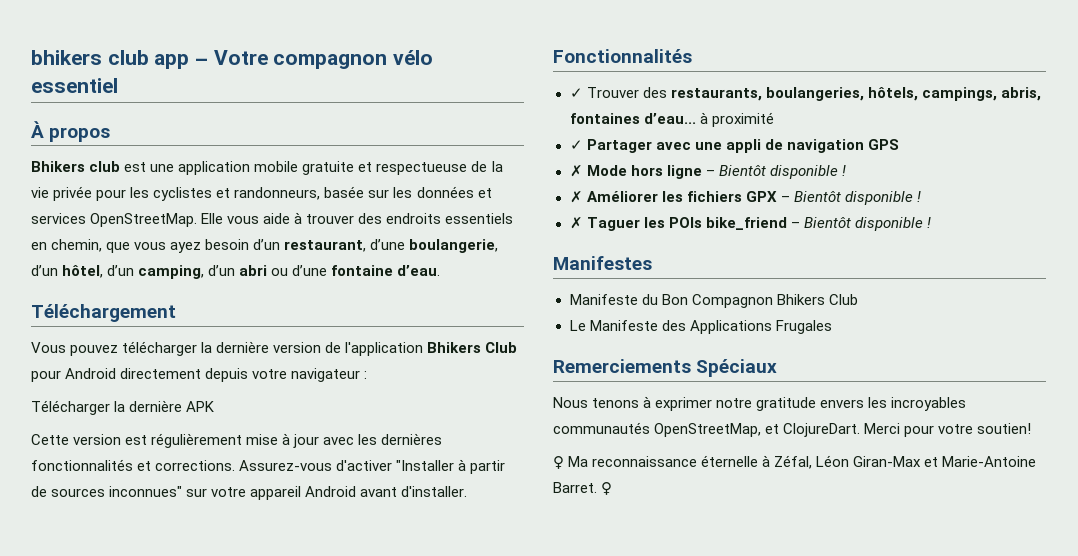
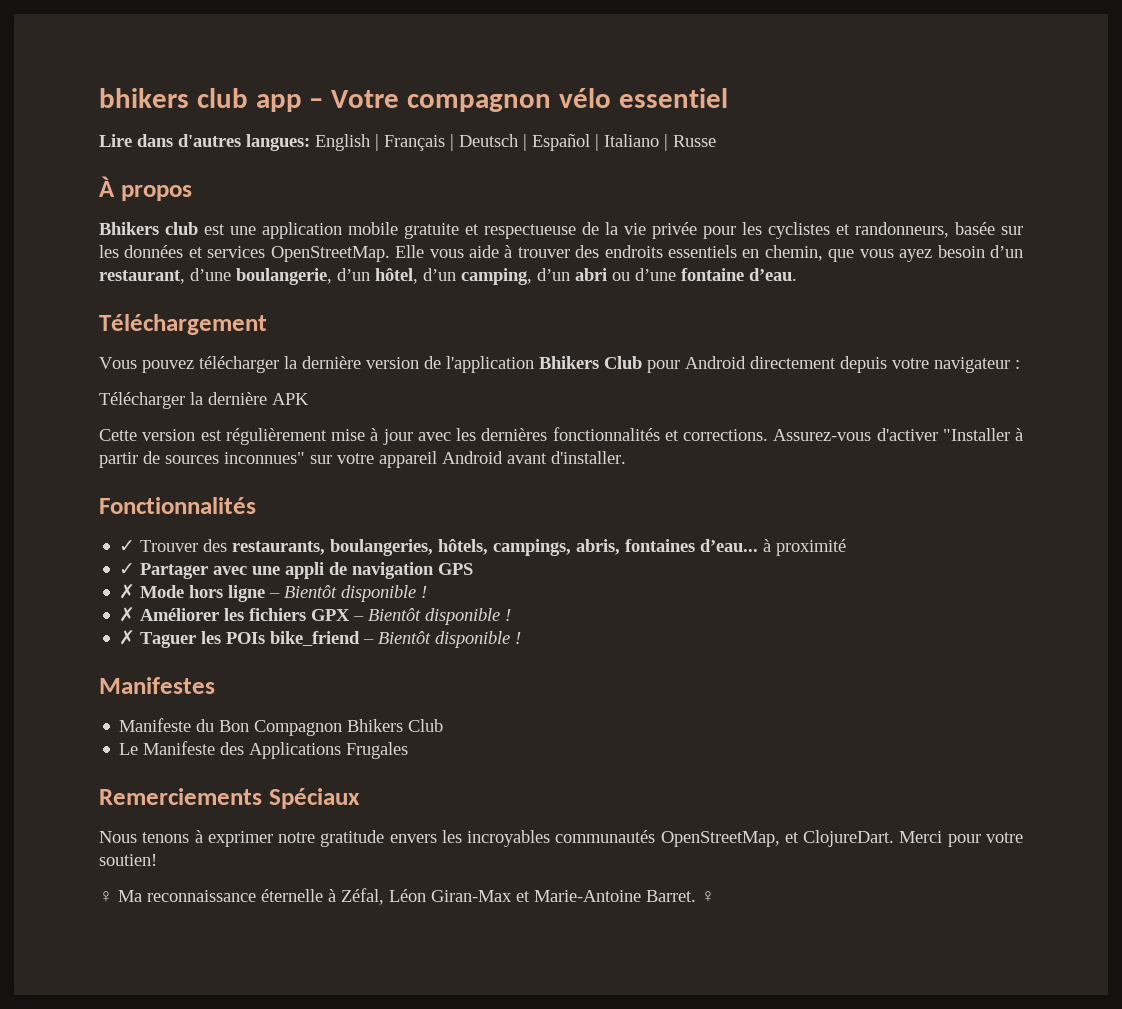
(118, 85) none -> [99,134,716,151] // Lire dans d'autres langues: English | Français | Deutsch | Español | Italiano | Russe

